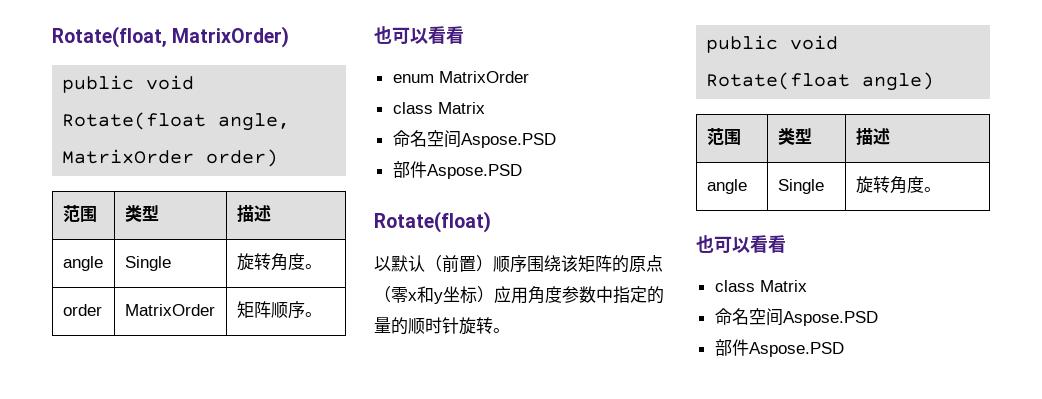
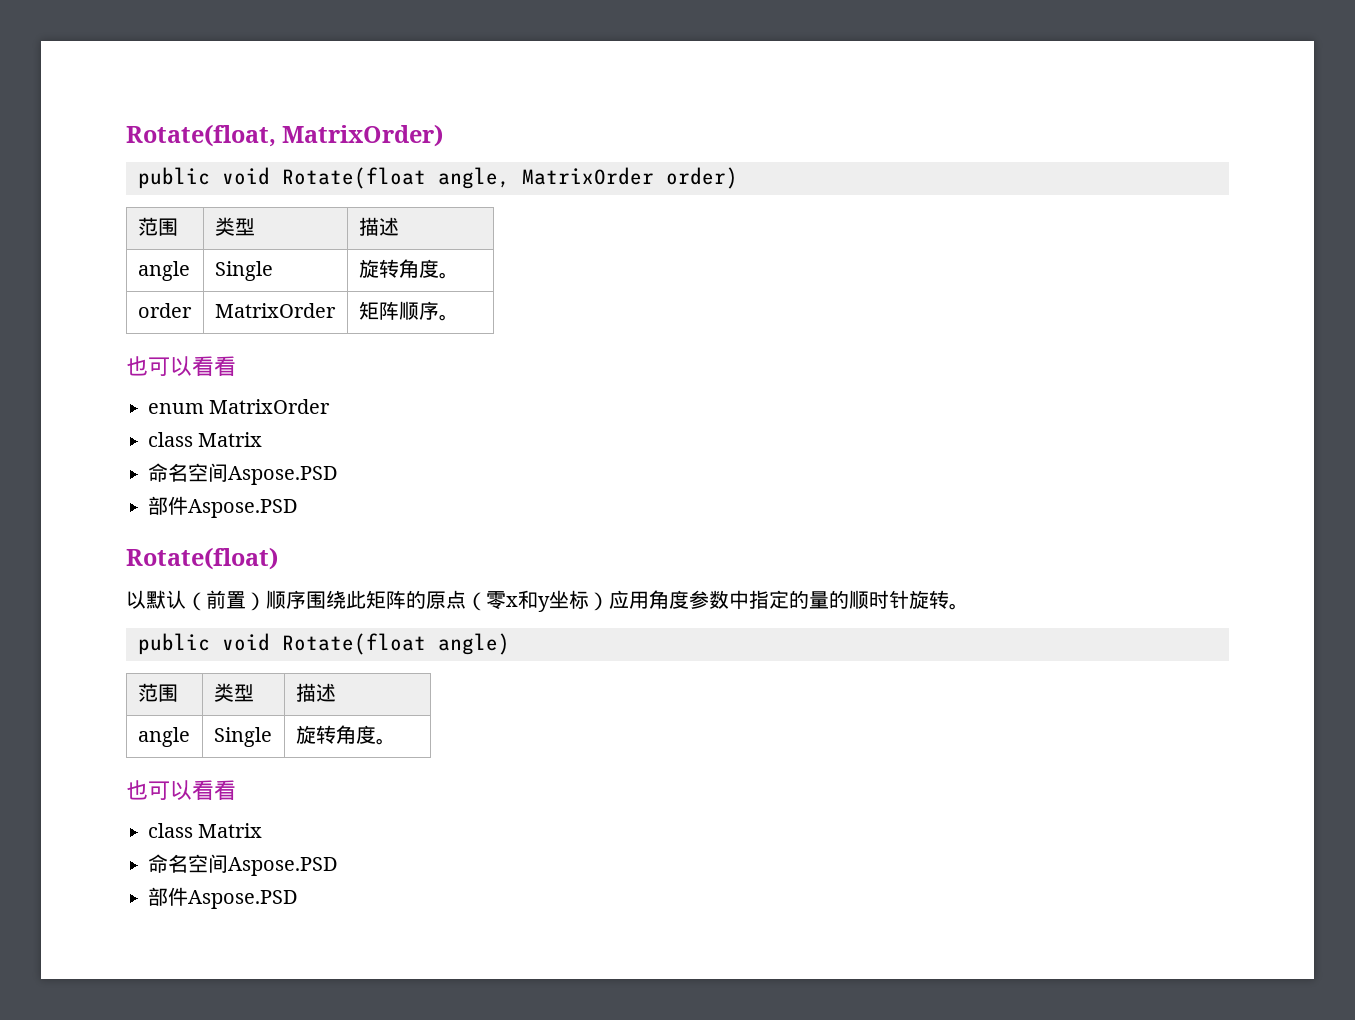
[561,255,578,272] 该 -> [346,590,366,609] 此

